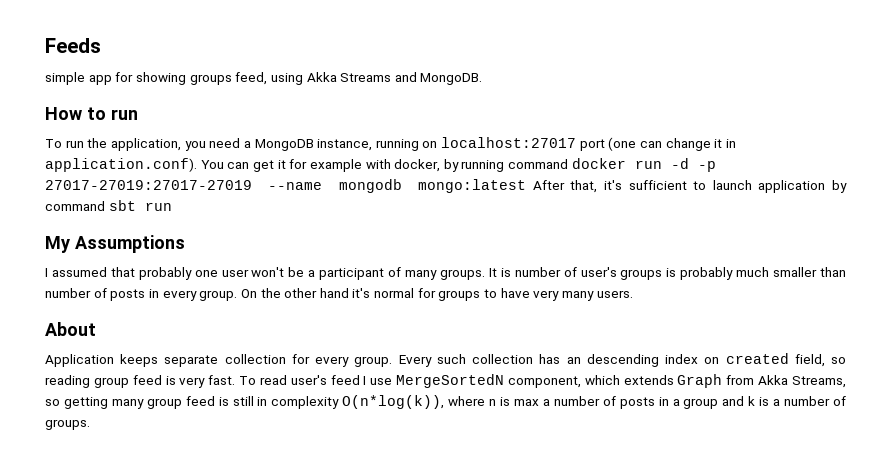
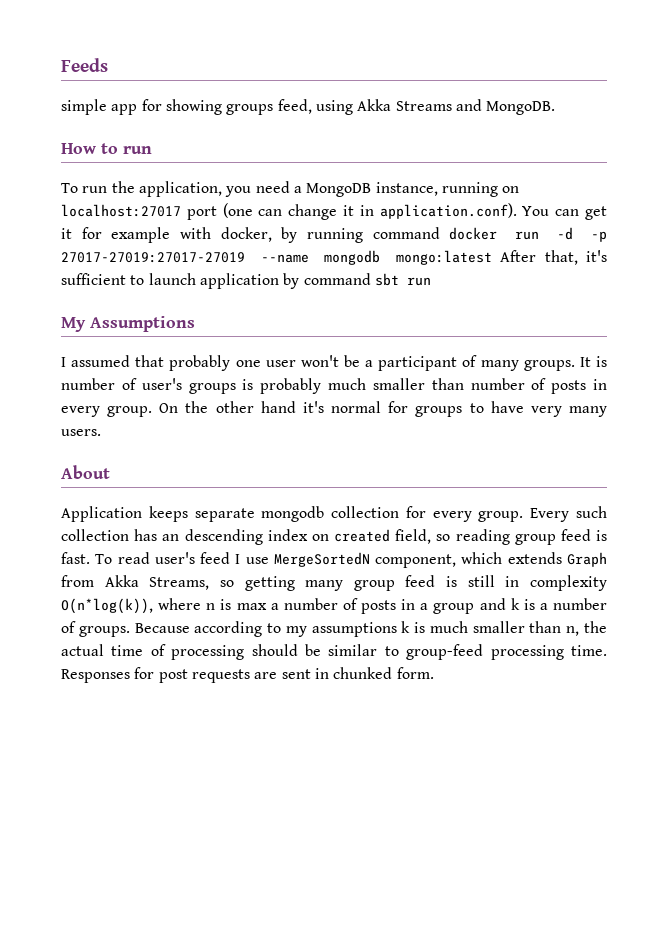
(219, 361) none -> [261,506,325,522] mongodb
[179,377,206,388] very -> (607, 535) none
(90, 424) none -> [134,621,607,637] [61,644,608,660] [61,667,434,683] Because according to my assumptions k is much smaller than n, the actual time of processing should be similar to group-feed processing time. Responses for post requests are sent in chunked form.

